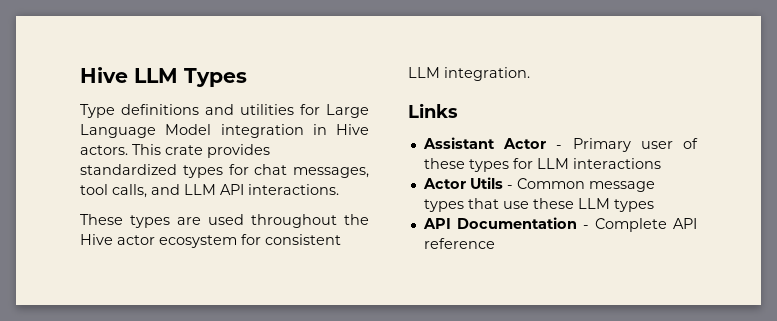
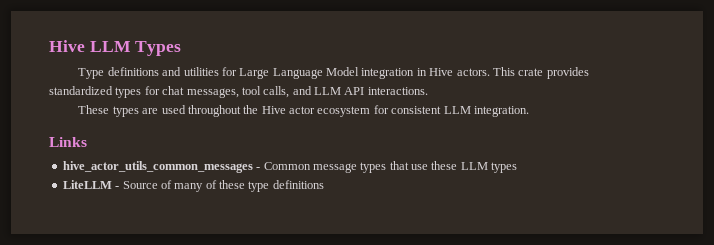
[422,137,698,152] [423,158,661,172] [422,177,503,189] Assistant Actor - Primary user of these types for LLM interactions // Actor Utils -> [62,161,253,173] hive_actor_utils_common_messages
[422,217,697,232] [423,238,495,249] API Documentation - Complete API reference -> [62,180,324,192] LiteLLM - Source of many of these type definitions

